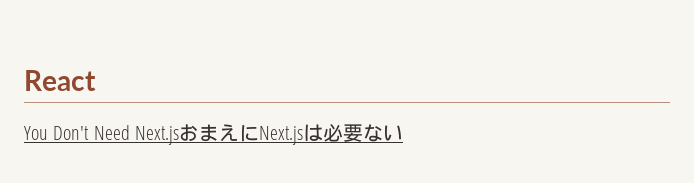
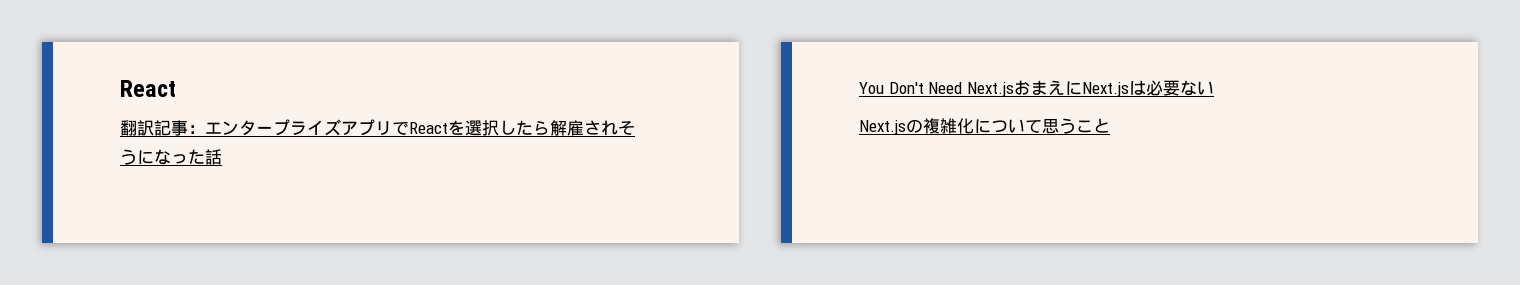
[24,70,96,91] React -> [120,80,176,97] [120,119,635,136] [120,149,222,165] React // 翻訳記事：エンタープライズアプリでReactを選択したら解雇されそうになった話
(404, 133) none -> [859,118,1110,135] // Next.jsの複雑化について思うこと

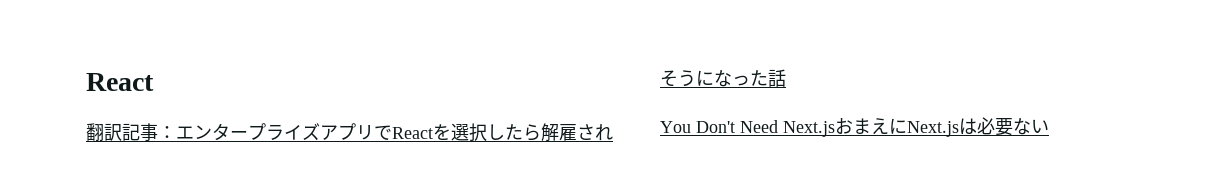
[859,118,1110,135] // Next.jsの複雑化について思うこと -> (1049, 126) none

